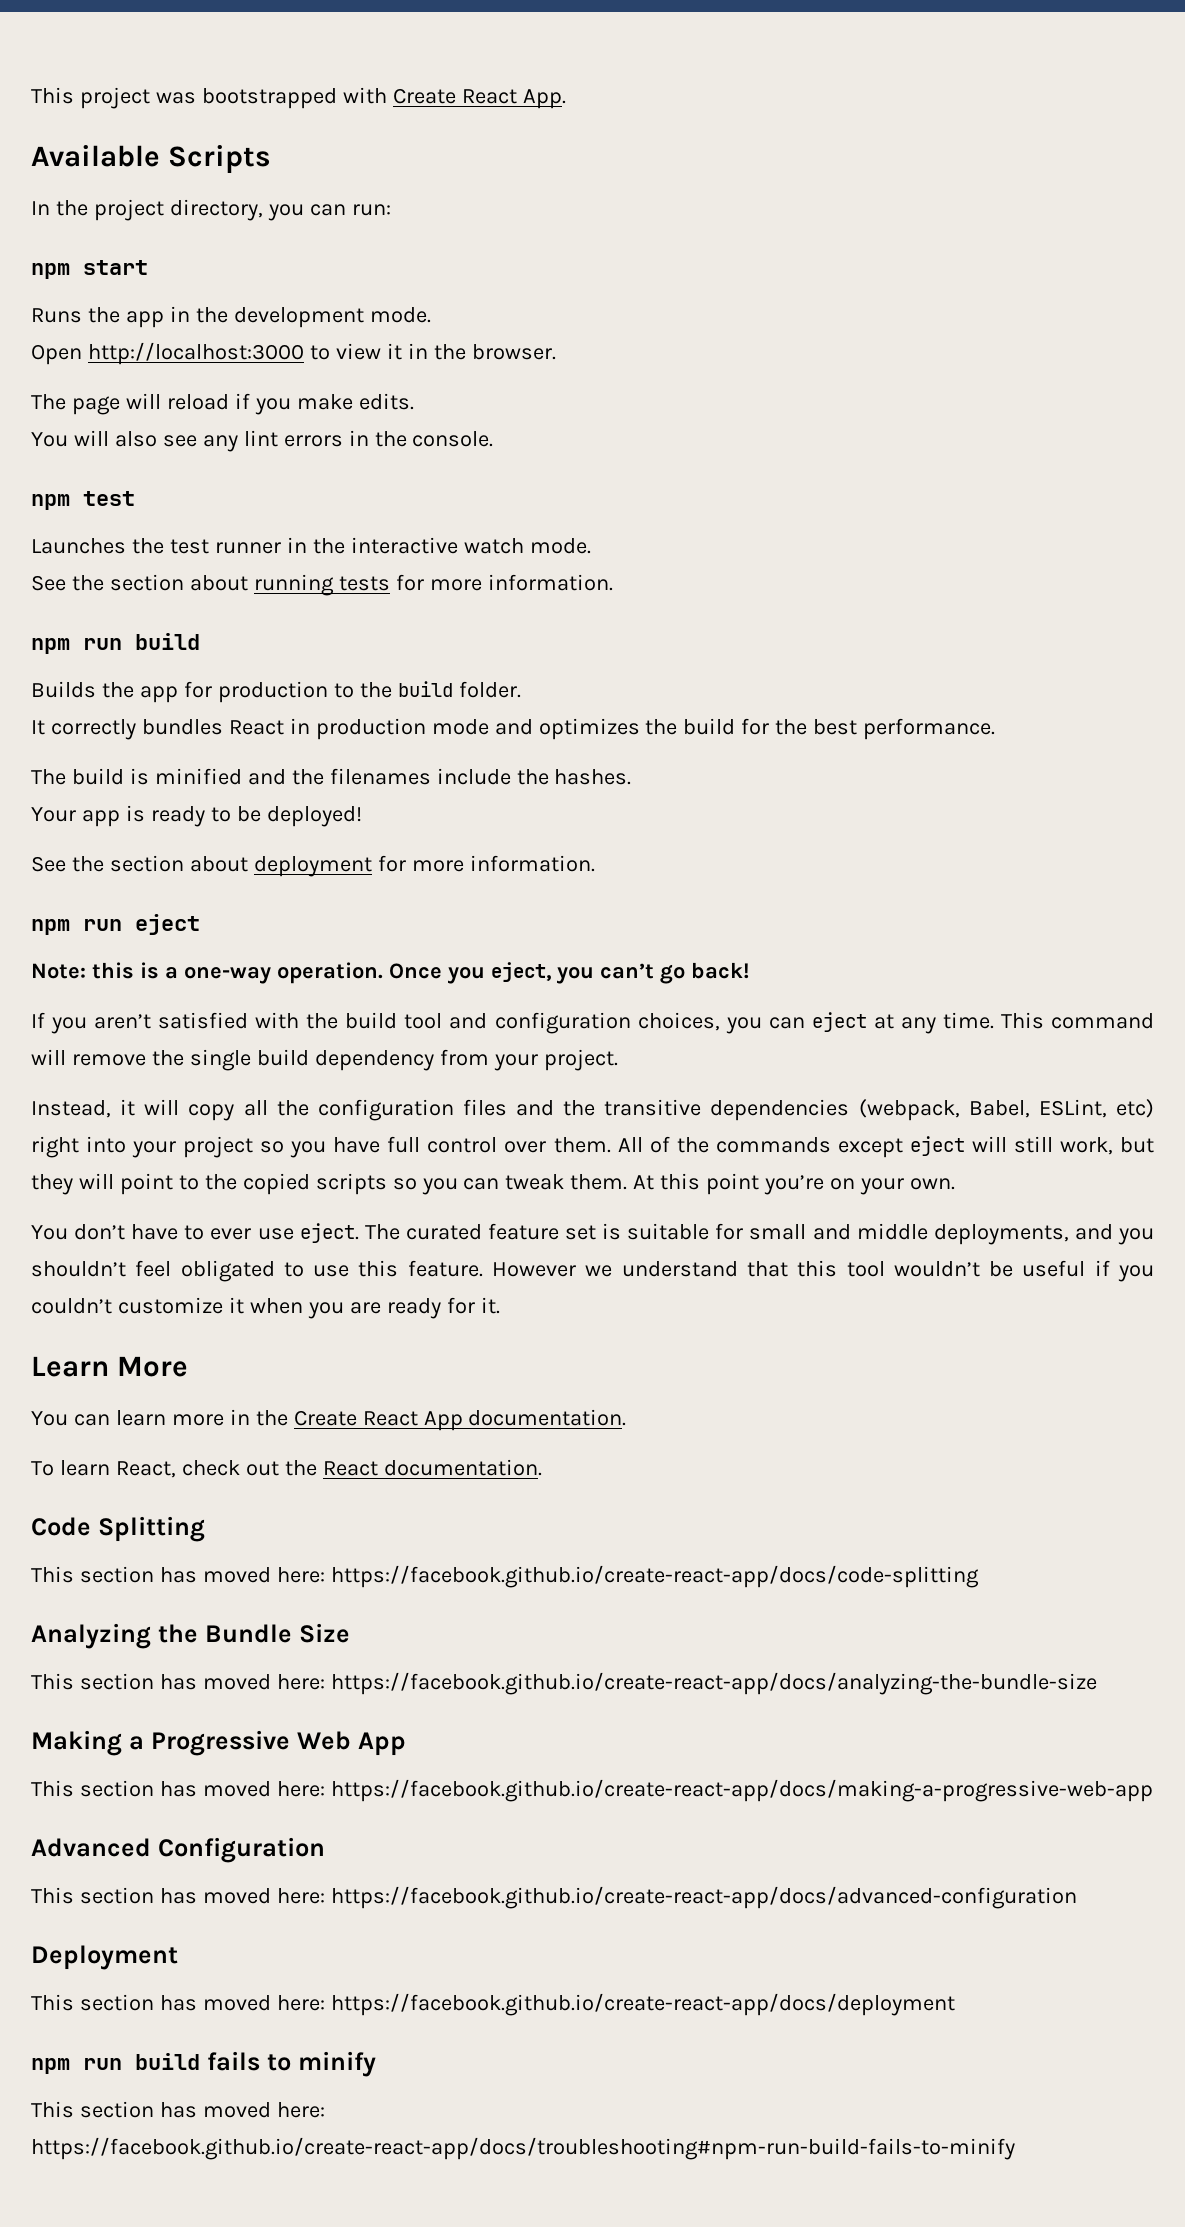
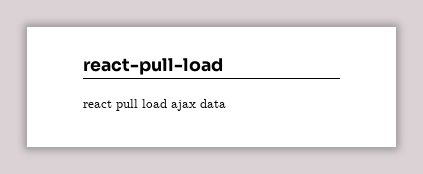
[31,87,566,109] [31,145,271,173] [31,199,391,221] [31,260,148,279] [31,306,431,328] [31,342,556,365] [31,393,414,415] [31,430,494,452] [31,491,135,510] [31,537,591,554] [31,574,613,596] [31,633,200,654] [31,681,521,703] [31,718,996,740] [31,768,632,785] [31,805,362,827] [31,855,595,877] [31,914,200,935] [31,962,750,984] [31,1012,1154,1034] [31,1049,618,1071] [31,1099,1154,1121] [31,1136,1154,1158] [31,1173,955,1195] [31,1223,1155,1245] [31,1260,1154,1282] [31,1297,500,1319] [31,1356,188,1377] [31,1409,627,1431] [31,1459,542,1478] [31,1516,205,1542] [31,1565,979,1588] [31,1623,350,1649] [31,1672,1097,1695] [31,1730,406,1756] [31,1779,1153,1802] [31,1837,325,1863] [31,1886,1077,1909] [31,1945,178,1970] [31,1993,955,2016] [31,2051,376,2077] [31,2101,325,2118] [31,2137,1015,2160] This project was bootstrapped with Create React App. // Available Scripts // In the project directory, you can run: // npm start // Runs the app in the development mode. // Open http://localhost:3000 to view it in the browser. // The page will reload if you make edits. // You will also see any lint errors in the console. // npm test // Launches the test runner in the interactive watch mode. // See the section about running tests for more information. // npm run build // Builds the app for production to the build folder. // It correctly bundles React in production mode and optimizes the build for the best performance. // The build is minified and the filenames include the hashes. // Your app is ready to be deployed! // See the section about deployment for more information. // npm run eject // Note: this is a one-way operation. Once you eject, you can’t go back! // If you aren’t satisfied with the build tool and configuration choices, you can eject at any time. This command will remove the single build dependency from your project. // Instead, it will copy all the configuration files and the transitive dependencies (webpack, Babel, ESLint, etc) right into your project so you have full control over them. All of the commands except eject will still work, but they will point to the copied scripts so you can tweak them. At this point you’re on your own. // You don’t have to ever use eject. The curated feature set is suitable for small and middle deployments, and you shouldn’t feel obligated to use this feature. However we understand that this tool wouldn’t be useful if you couldn’t customize it when you are ready for it. // Learn More // You can learn more in the Create React App documentation. // To learn React, check out the React documentation. // Code Splitting // This section has moved here: https://facebook.github.io/create-react-app/docs/code-splitting // Analyzing the Bundle Size // This section has moved here: https://facebook.github.io/create-react-app/docs/analyzing-the-bundle-size // Making a Progressive Web App // This section has moved here: https://facebook.github.io/create-react-app/docs/making-a-progressive-web-app // Advanced Configuration // This section has moved here: https://facebook.github.io/create-react-app/docs/advanced-configuration // Deployment // This section has moved here: https://facebook.github.io/create-react-app/docs/deployment // npm run build fails to minify // This section has moved here: https://facebook.github.io/create-react-app/docs/troubleshooting#npm-run-build-fails-to-minify -> [83,58,223,75] [83,99,226,111] react-pull-load // react pull load ajax data

